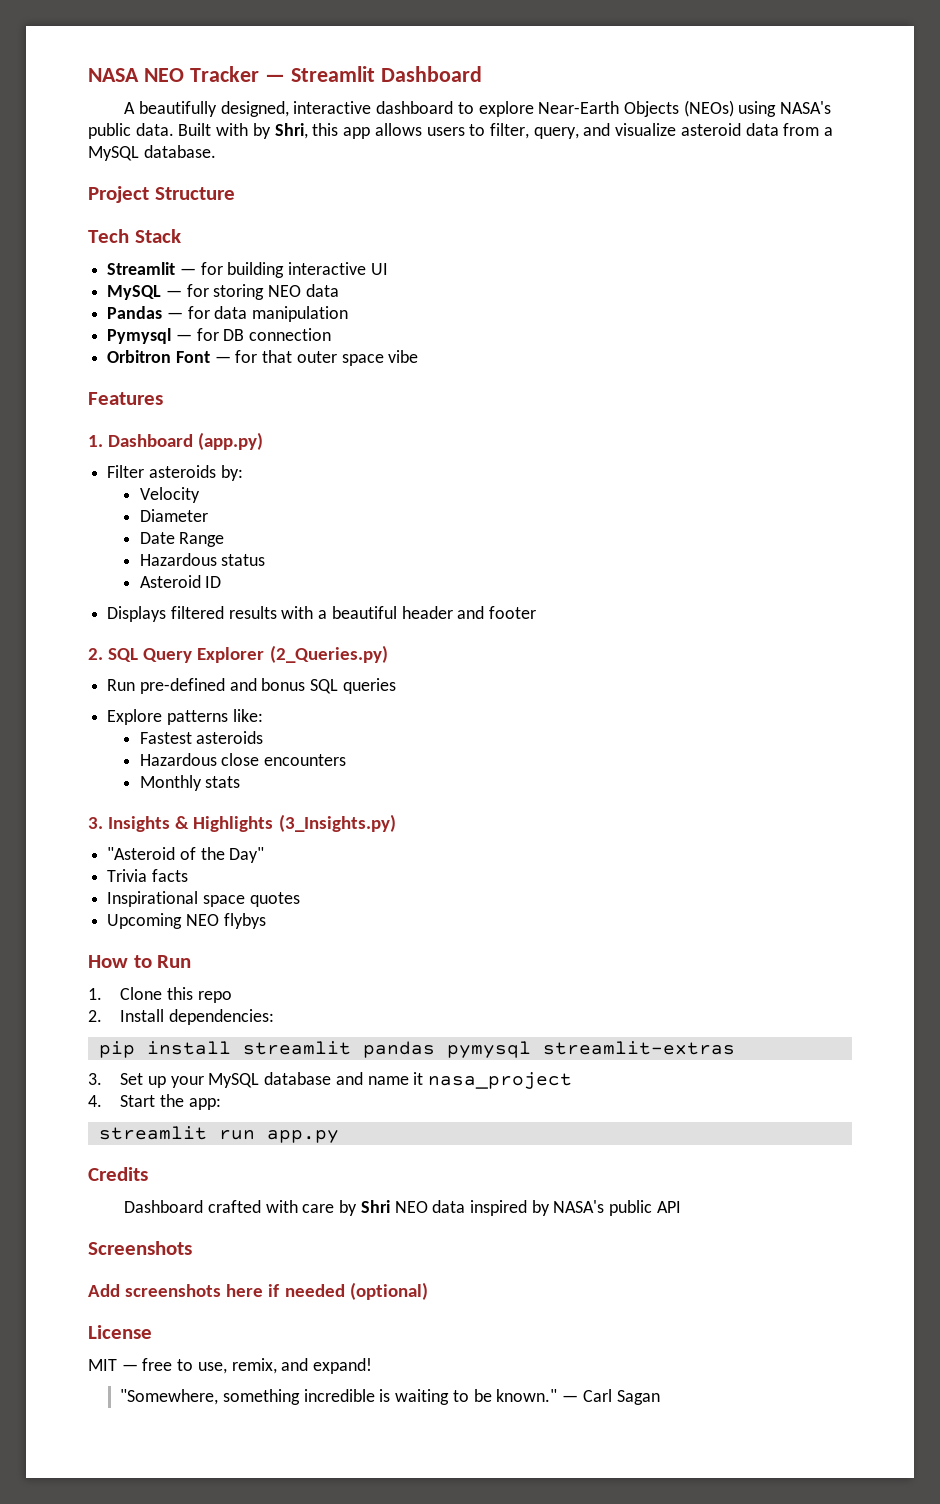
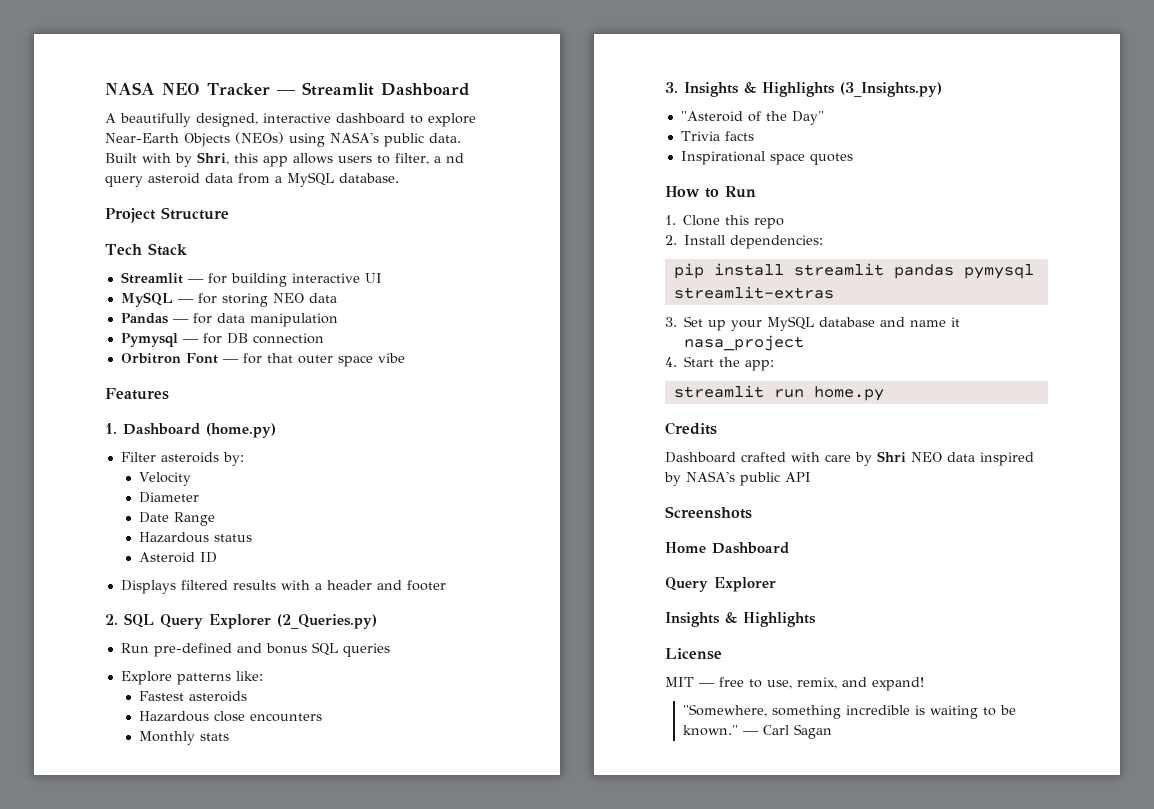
[533,123,677,139] query, and visualize -> [434,153,464,163] [105,176,143,187] a nd query
[198,432,264,450] (app.py) -> [206,423,276,438] (home.py)
[331,606,397,619] beautiful -> (322, 586) none
[107,913,266,929] // Upcoming NEO flybys -> (853, 159) none
[266,1130,339,1143] app.py -> [813,386,884,401] home.py
[88,1282,428,1300] Add screenshots here if needed (optional) -> [665,542,789,554] [665,577,776,592] [665,612,816,627] Home Dashboard // Query Explorer // Insights & Highlights

